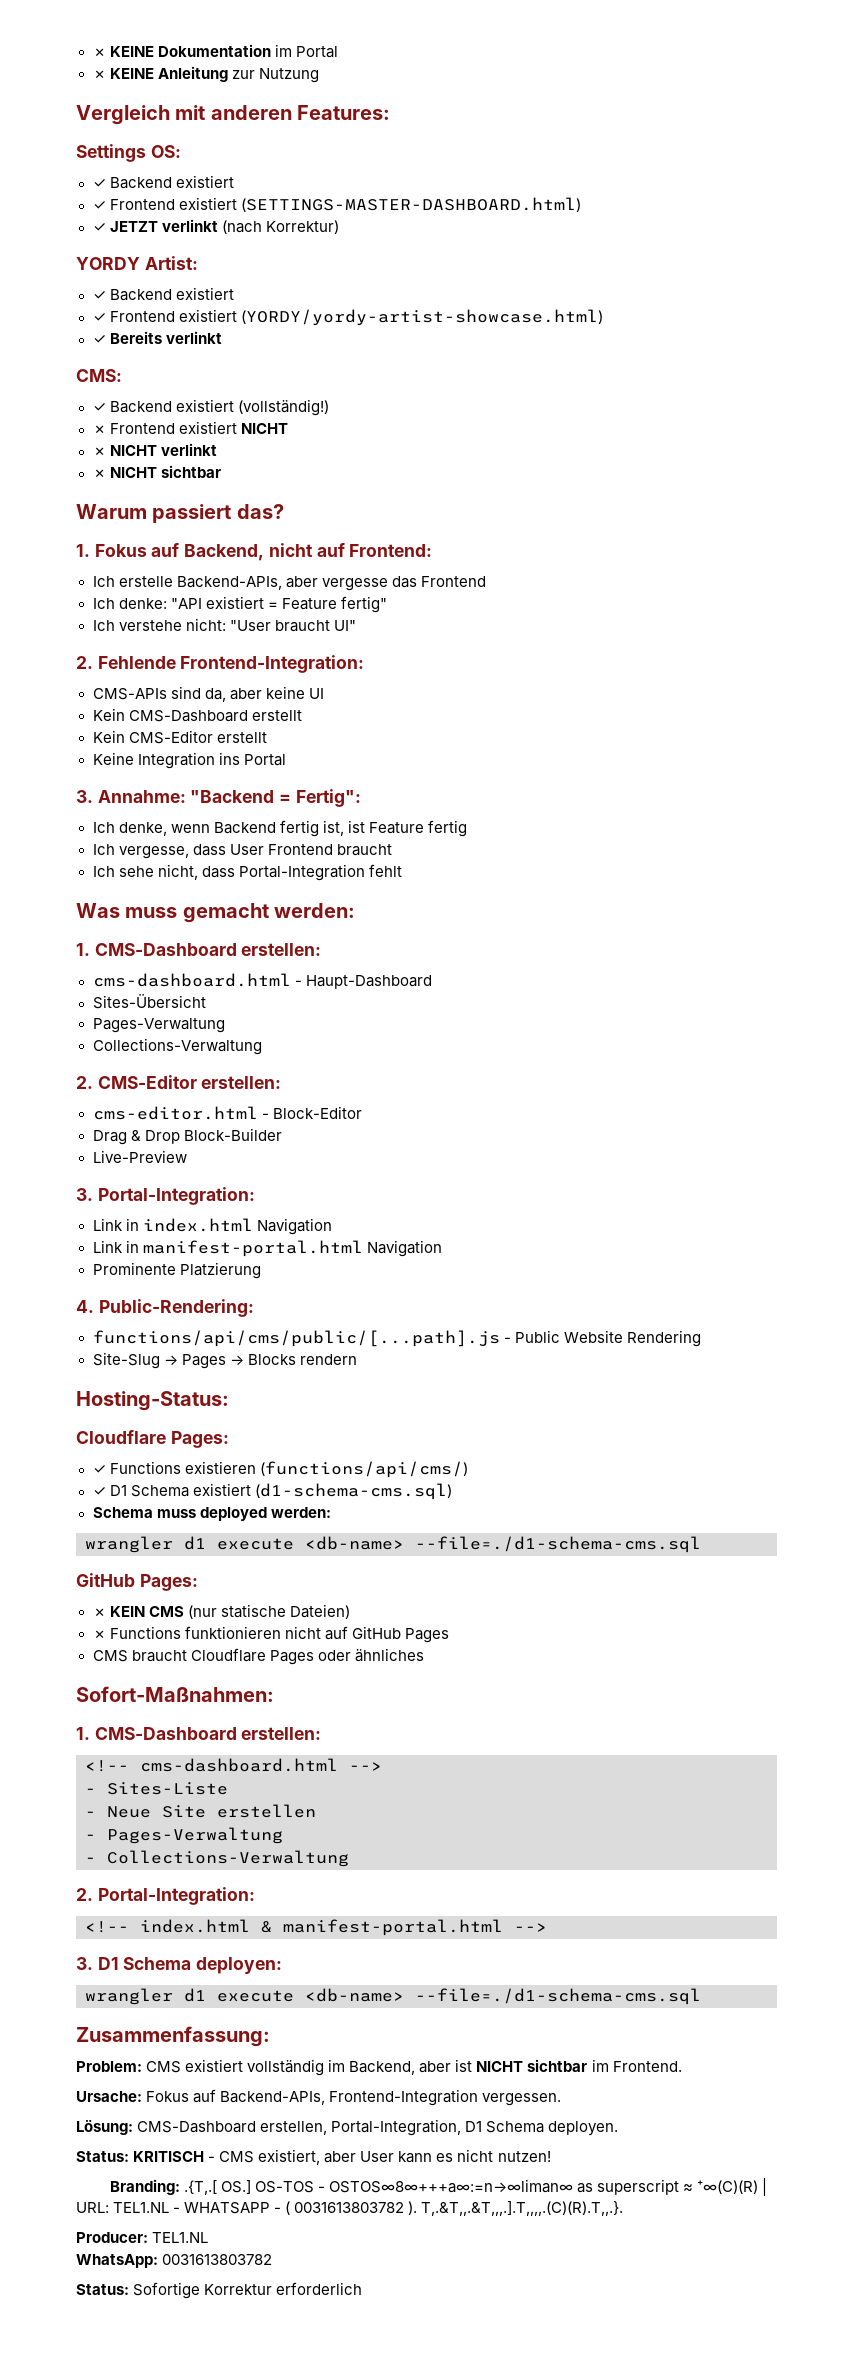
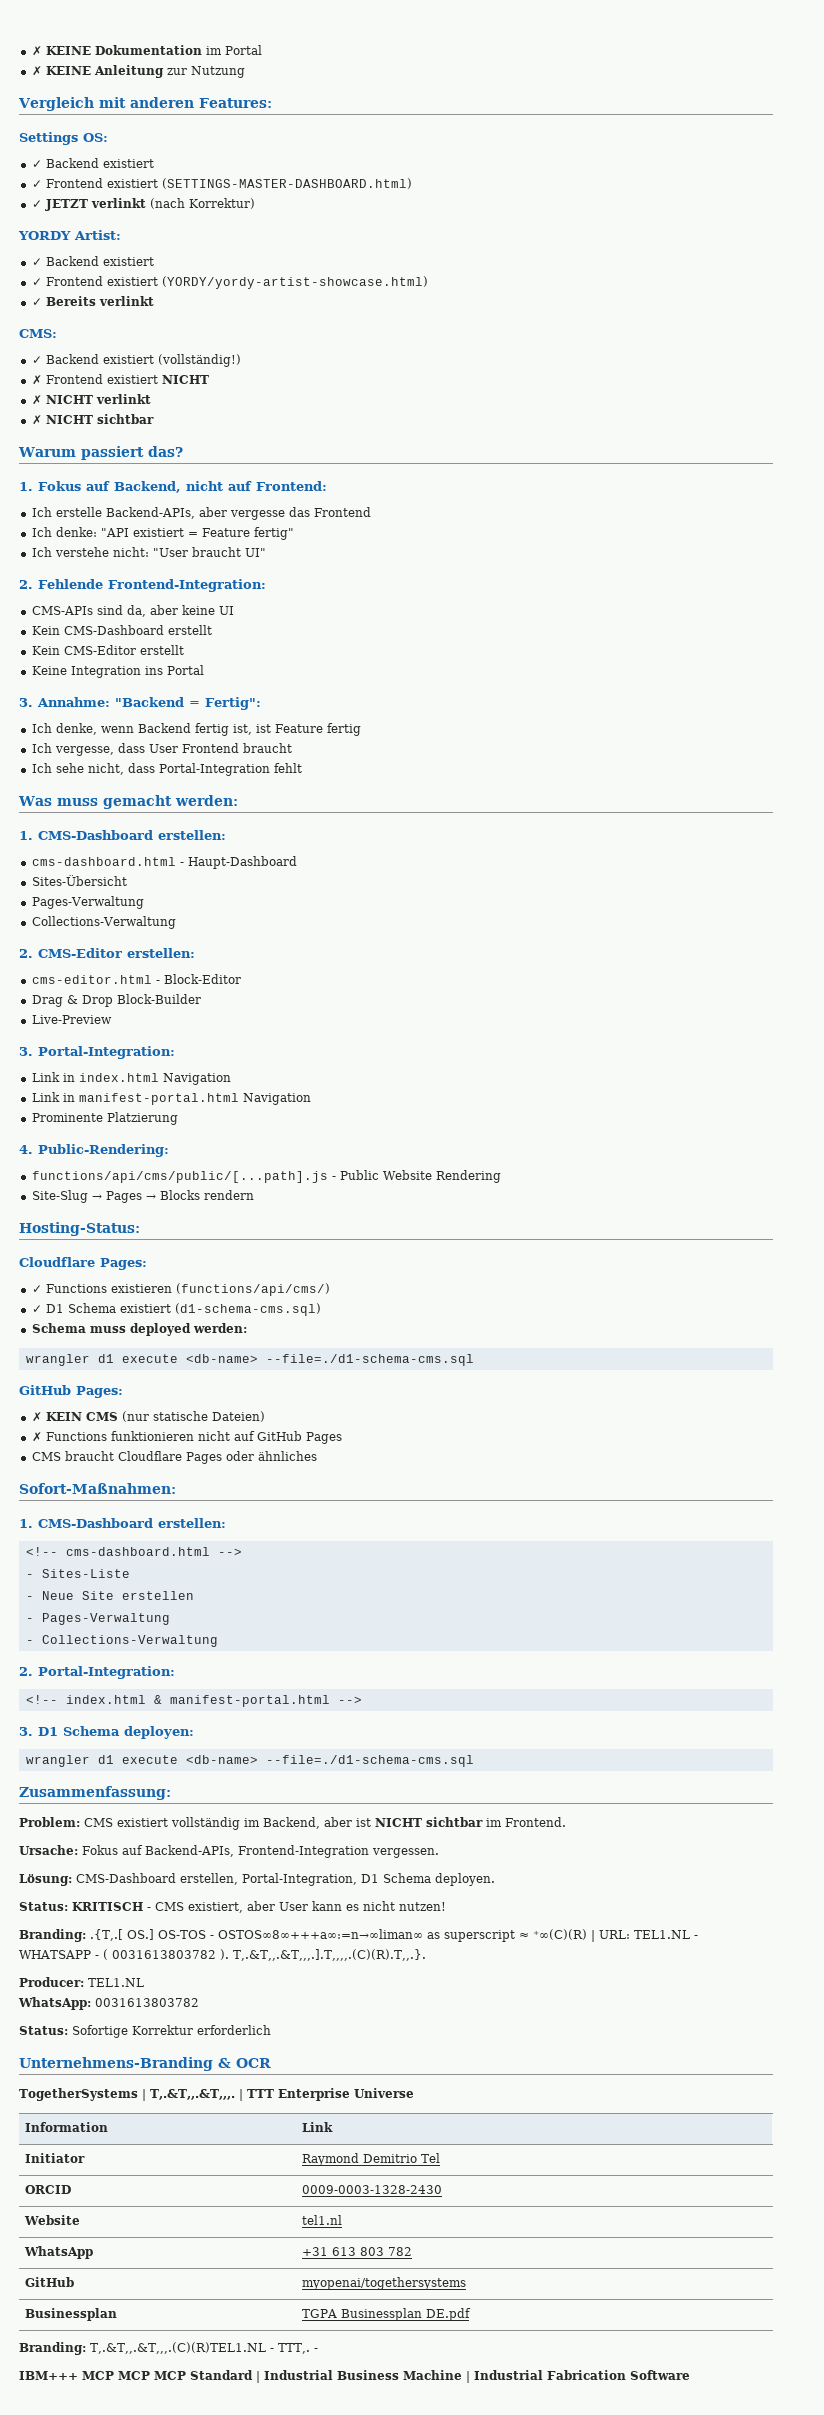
(363, 2288) none -> [19,2057,271,2071] [19,2088,414,2101] [24,2122,108,2132] [301,2122,333,2132] [24,2153,85,2163] [301,2153,440,2166] [24,2185,71,2194] [301,2185,442,2194] [23,2215,80,2225] [301,2215,342,2225] [23,2246,93,2259] [301,2247,412,2256] [24,2277,74,2287] [301,2277,466,2290] [24,2308,117,2321] [301,2308,471,2321] [19,2342,318,2355] [19,2370,690,2383] // Unternehmens-Branding & OCR // TogetherSystems | T,.&T,,.&T,,,. | TTT Enterprise Universe // Information | Link // Initiator | Raymond Demitrio Tel // ORCID | 0009-0003-1328-2430 // Website | tel1.nl // WhatsApp | +31 613 803 782 // GitHub | myopenai/togethersystems // Businessplan | TGPA Businessplan DE.pdf // Branding: T,.&T,,.&T,,,.(C)(R)TEL1.NL - TTT,. - // IBM+++ MCP MCP MCP Standard | Industrial Business Machine | Industrial Fabrication Software

